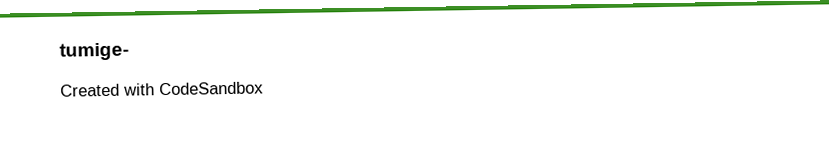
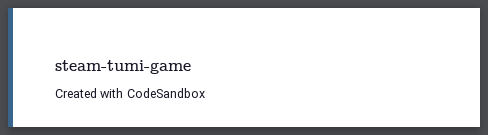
[59,42,129,61] tumige- -> [55,60,191,74] steam-tumi-game

